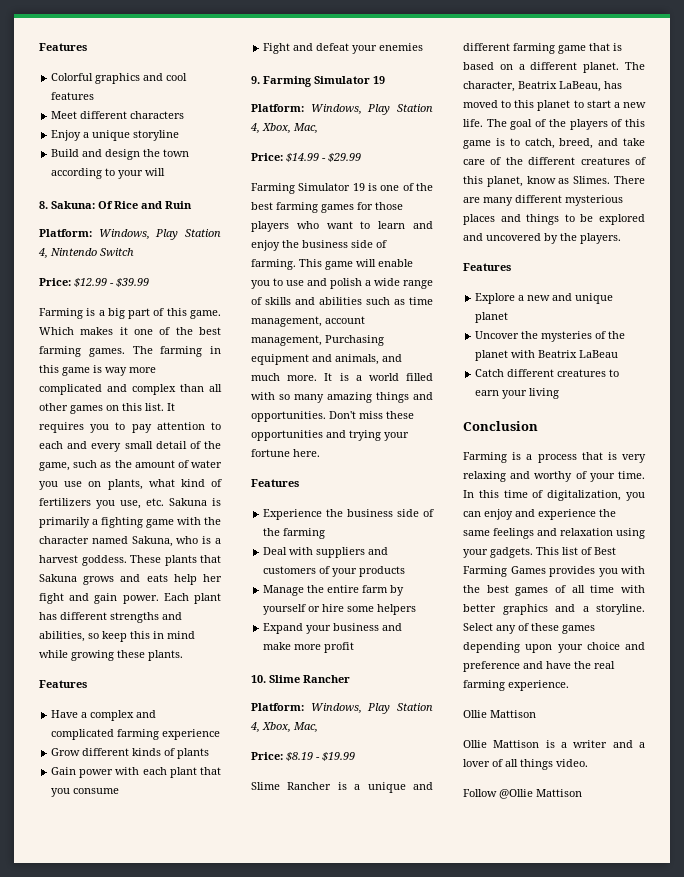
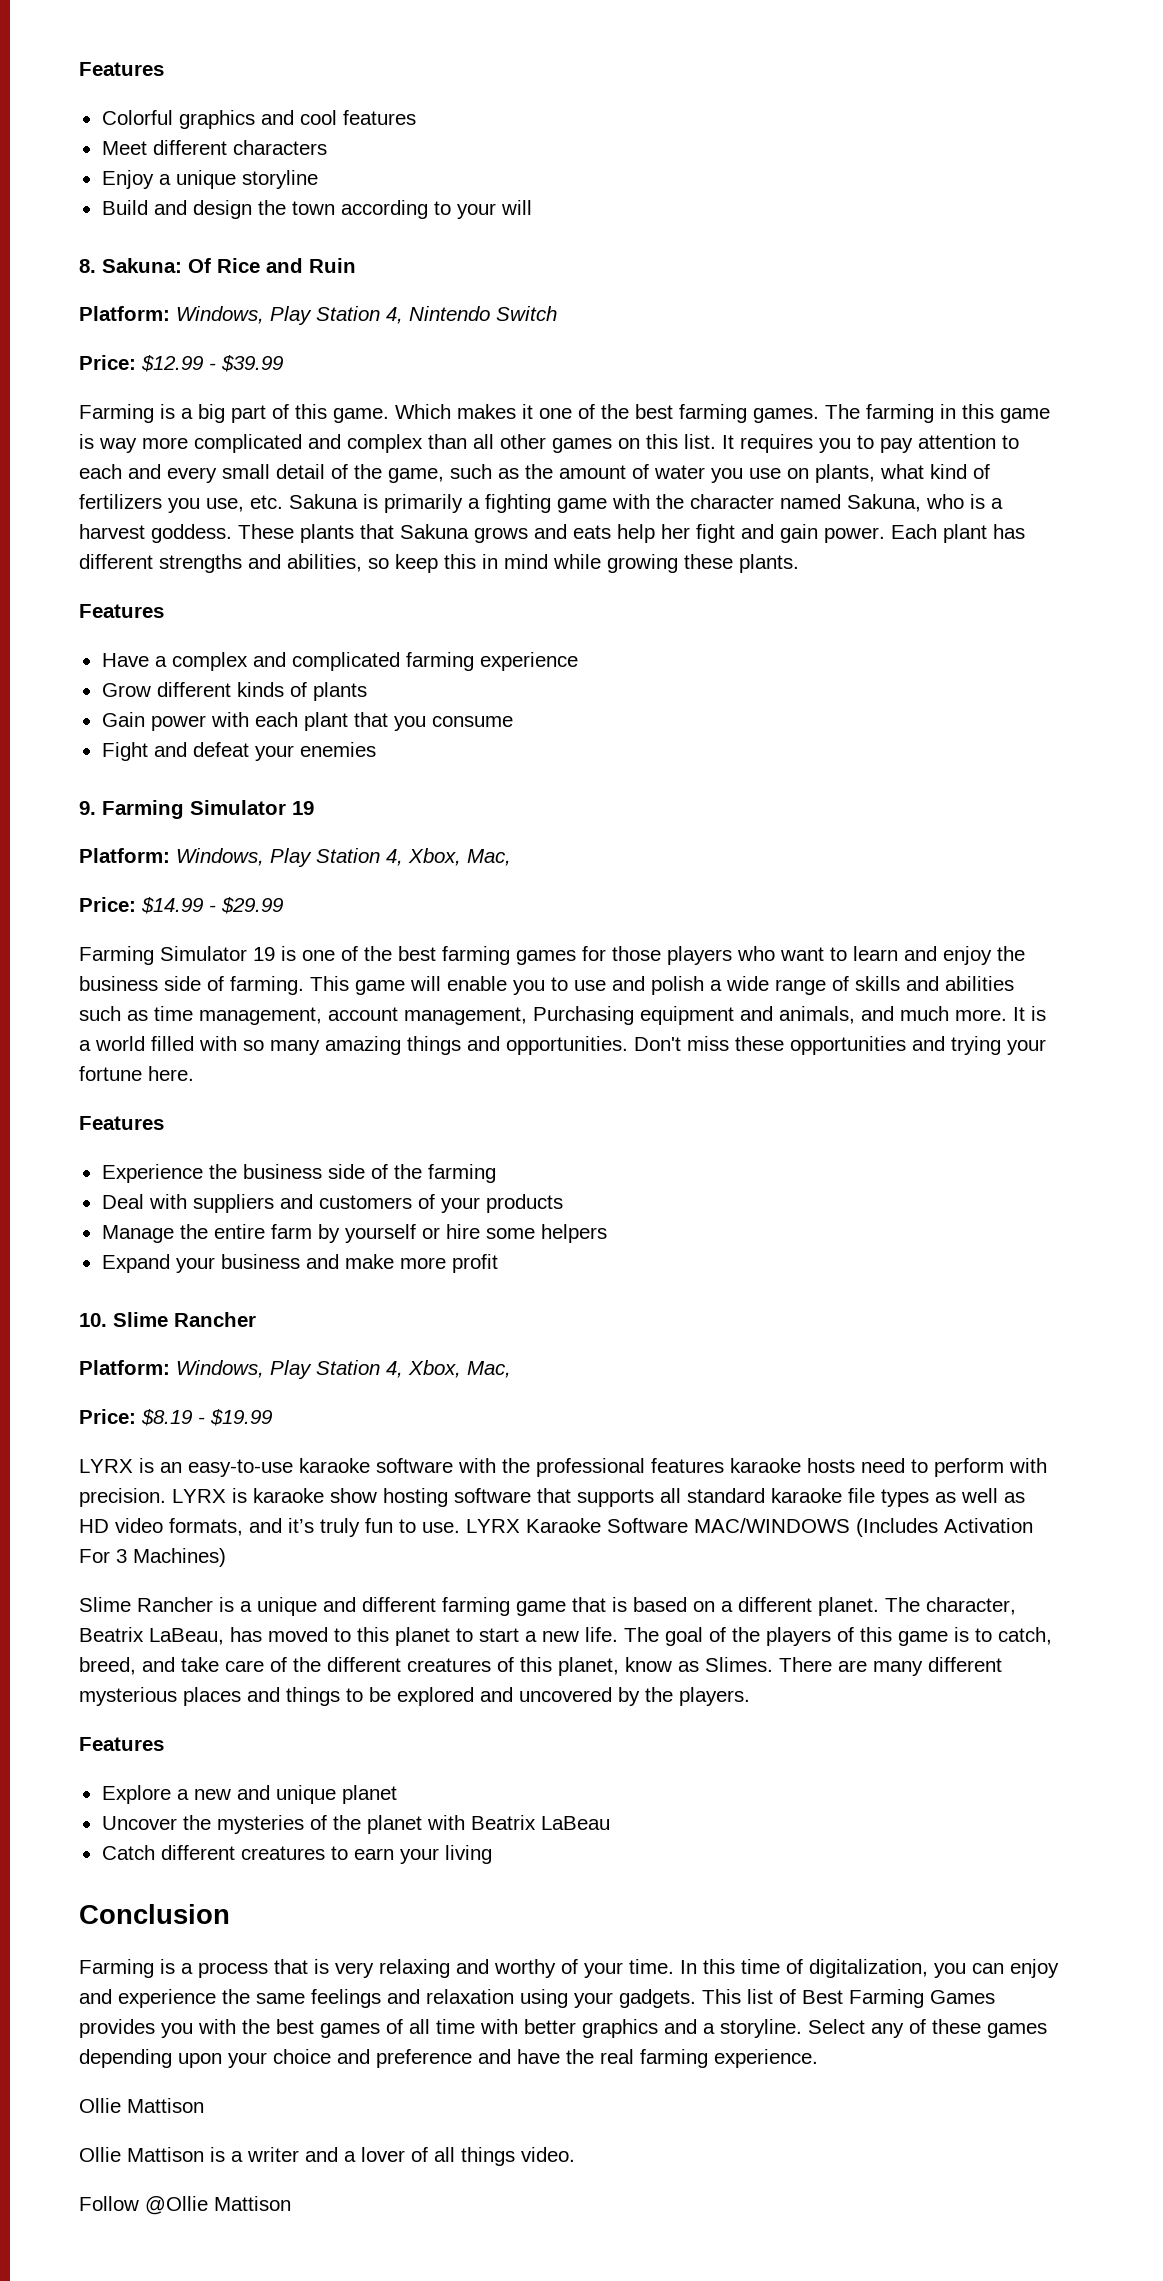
(355, 756) none -> [79,1458,1047,1477] [79,1488,1025,1507] [79,1518,1033,1537] [79,1548,226,1567] // LYRX is an easy-to-use karaoke software with the professional features karaoke hosts need to perform with precision. LYRX is karaoke show hosting software that supports all standard karaoke file types as well as HD video formats, and it’s truly fun to use. LYRX Karaoke Software MAC/WINDOWS (Includes Activation For 3 Machines)

